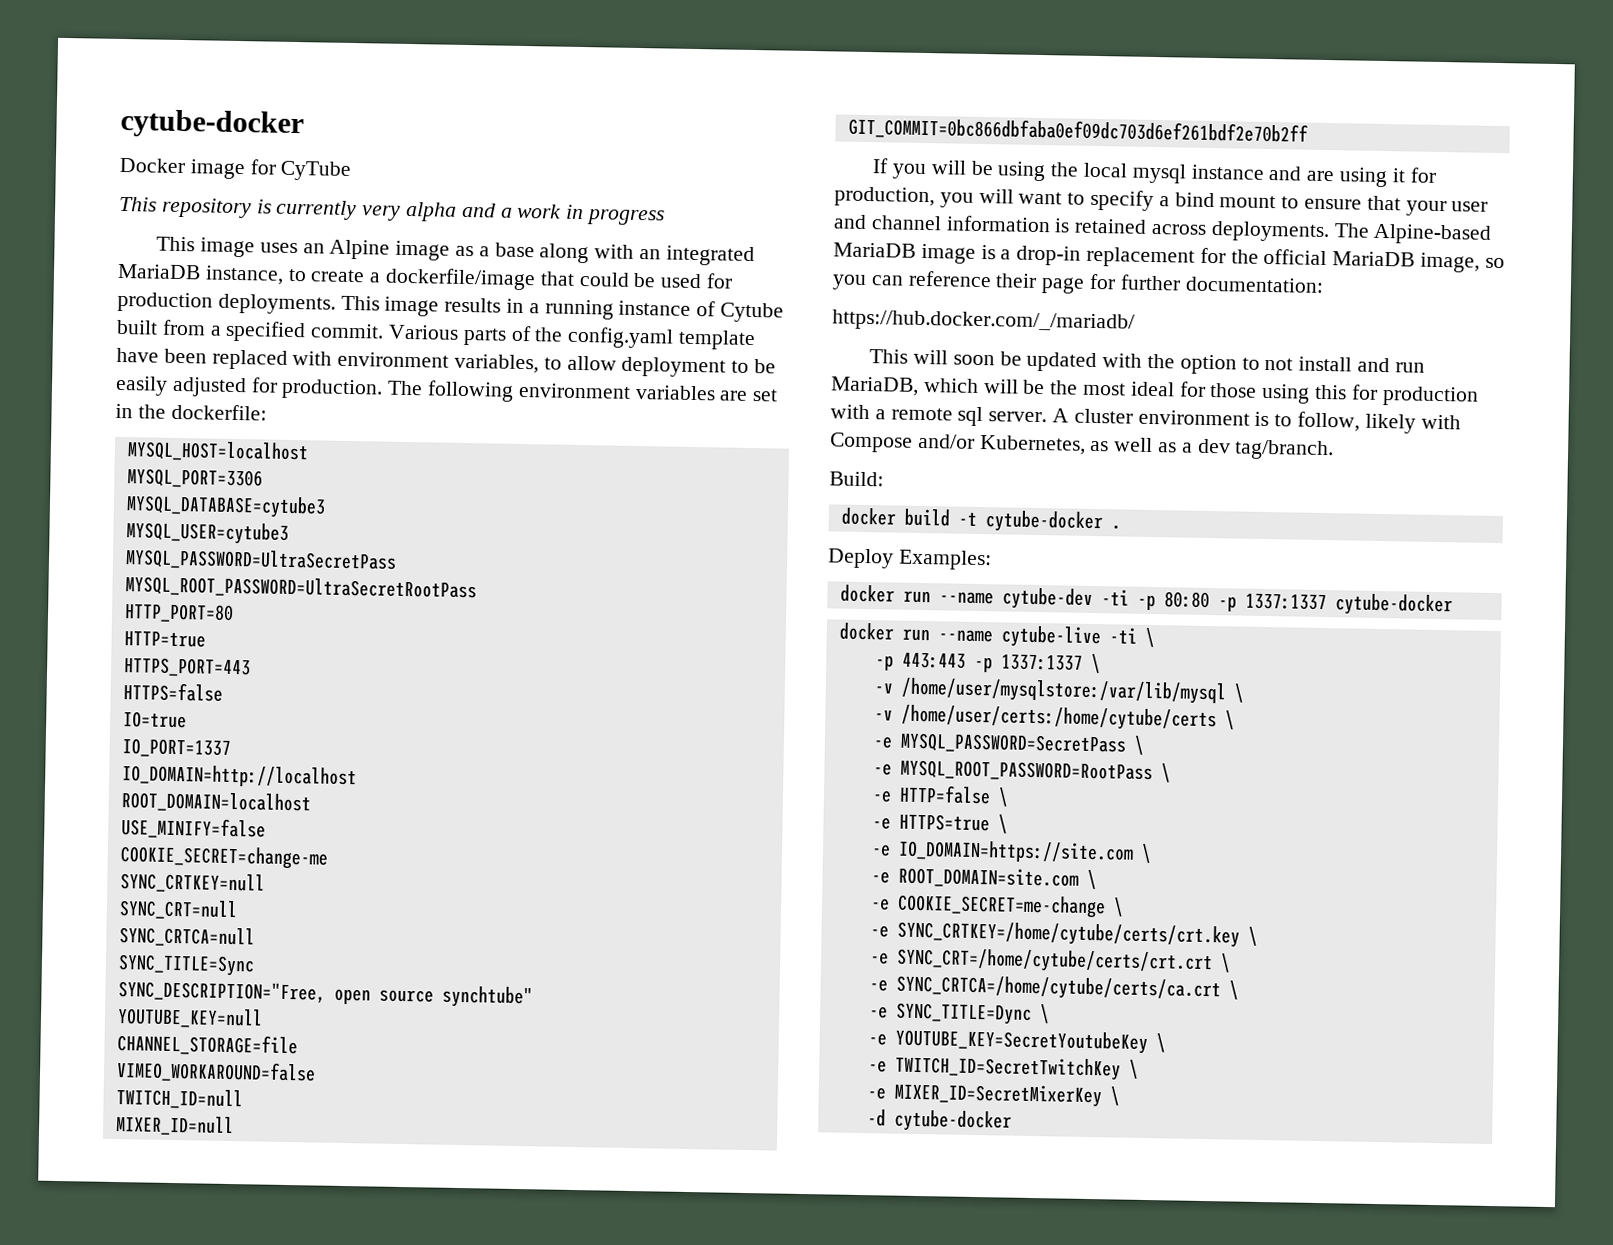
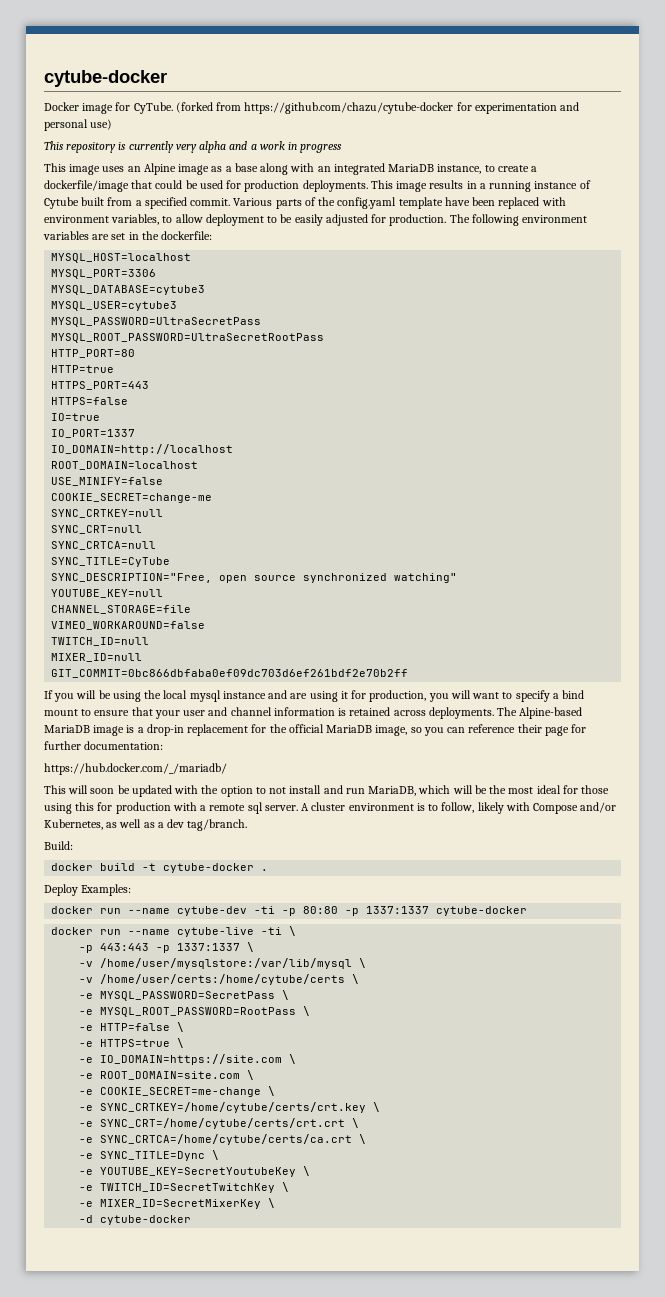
[280,160,352,181] CyTube -> [133,102,580,114] [44,119,113,131] CyTube. (forked from https://github.com/chazu/cytube-docker for experimentation and personal use)
[117,954,255,977] SYNC_TITLE=Sync -> [51,557,171,567] SYNC_TITLE=CyTube
[441,985,533,1009] synchtube" -> [303,573,458,583] synchronized watching"

